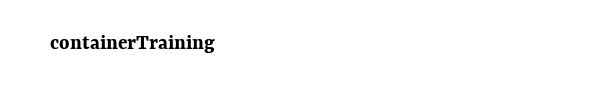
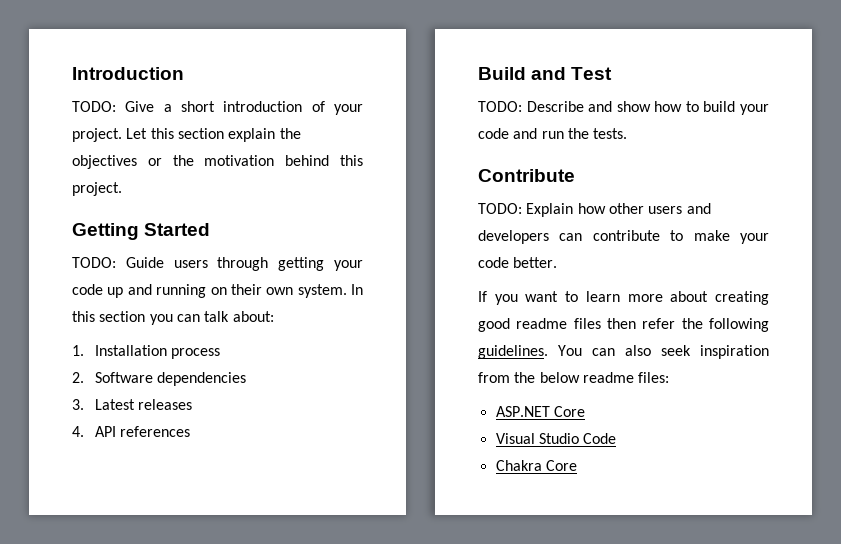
[50,35,215,53] containerTraining -> [72,67,184,80] [72,101,363,115] [72,128,301,142] [72,155,363,169] [72,182,122,196] [72,223,211,240] [72,257,363,271] [72,284,363,298] [72,311,274,325] [72,345,221,359] [72,372,247,386] [72,399,193,410] [72,426,191,437] [478,67,613,80] [478,101,769,115] [478,128,628,139] [478,169,575,182] [478,203,711,217] [478,230,769,244] [478,257,558,268] [478,291,769,305] [478,318,769,332] [478,345,769,359] [478,372,670,383] [495,406,585,417] [495,433,617,444] [495,460,577,471] Introduction // TODO: Give a short introduction of your project. Let this section explain the objectives or the motivation behind this project. // Getting Started // TODO: Guide users through getting your code up and running on their own system. In this section you can talk about: // 1. Installation process // 2. Software dependencies // 3. Latest releases // 4. API references // Build and Test // TODO: Describe and show how to build your code and run the tests. // Contribute // TODO: Explain how other users and developers can contribute to make your code better. // If you want to learn more about creating good readme files then refer the following guidelines. You can also seek inspiration from the below readme files: // ASP.NET Core // Visual Studio Code // Chakra Core

